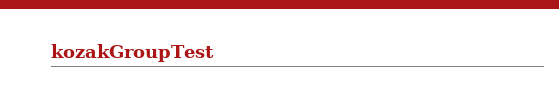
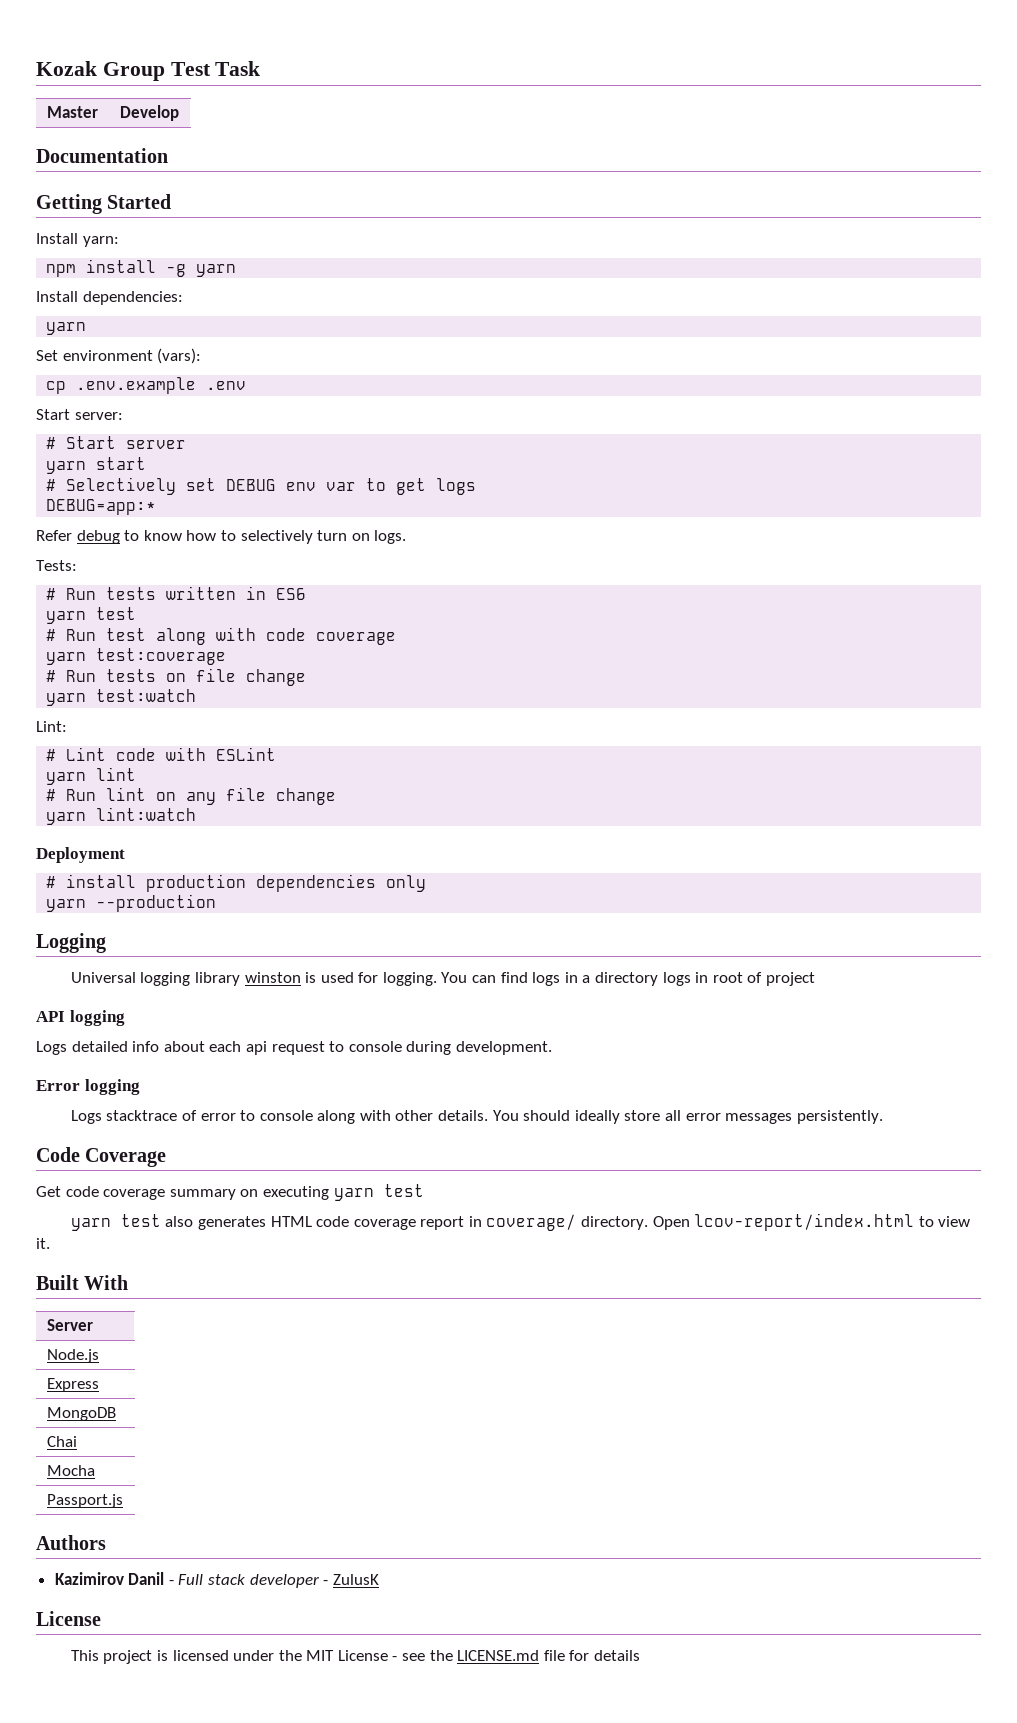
[51,44,214,62] kozakGroupTest -> [36,61,261,81] [46,106,98,118] [119,105,179,121] [36,148,168,163] [36,194,172,214] [36,233,119,247] [46,259,237,277] [36,291,183,305] [46,322,87,335] [36,348,202,364] [46,377,247,394] [36,409,123,420] [46,436,187,449] [46,457,147,474] [46,477,477,495] [46,499,157,515] [36,530,407,544] [36,560,77,571] [46,586,307,600] [46,607,137,624] [46,627,397,645] [46,648,227,665] [46,668,307,686] [46,689,197,706] [36,721,67,732] [46,747,277,761] [46,767,137,785] [46,787,337,805] [46,807,197,825] [36,847,125,863] [46,874,427,892] [46,894,217,912] [36,933,106,953] [70,972,815,986] [36,1010,125,1026] [36,1041,552,1055] [36,1079,140,1095] [70,1110,883,1124] [36,1147,167,1167] [36,1184,424,1201] [70,1213,971,1231] [36,1238,50,1249] [36,1275,129,1290] [46,1319,93,1331] [46,1349,99,1363] [46,1378,99,1392] [46,1407,116,1421] [46,1436,77,1447] [46,1465,95,1476] [46,1494,123,1508] [36,1535,106,1550] [54,1572,379,1588] [36,1611,101,1626] [70,1650,640,1664] Kozak Group Test Task // Master | Develop // Documentation // Getting Started // Install yarn: // npm install -g yarn // Install dependencies: // yarn // Set environment (vars): // cp .env.example .env // Start server: // # Start server // yarn start // # Selectively set DEBUG env var to get logs // DEBUG=app:* // Refer debug to know how to selectively turn on logs. // Tests: // # Run tests written in ES6 // yarn test // # Run test along with code coverage // yarn test:coverage // # Run tests on file change // yarn test:watch // Lint: // # Lint code with ESLint // yarn lint // # Run lint on any file change // yarn lint:watch // Deployment // # install production dependencies only // yarn --production // Logging // Universal logging library winston is used for logging. You can find logs in a directory logs in root of project // API logging // Logs detailed info about each api request to console during development. // Error logging // Logs stacktrace of error to console along with other details. You should ideally store all error messages persistently. // Code Coverage // Get code coverage summary on executing yarn test // yarn test also generates HTML code coverage report in coverage/ directory. Open lcov-report/index.html to view it. // Built With // Server // Node.js // Express // MongoDB // Chai // Mocha // Passport.js // Authors // Kazimirov Danil - Full stack developer - ZulusK // License // This project is licensed under the MIT License - see the LICENSE.md file for details

